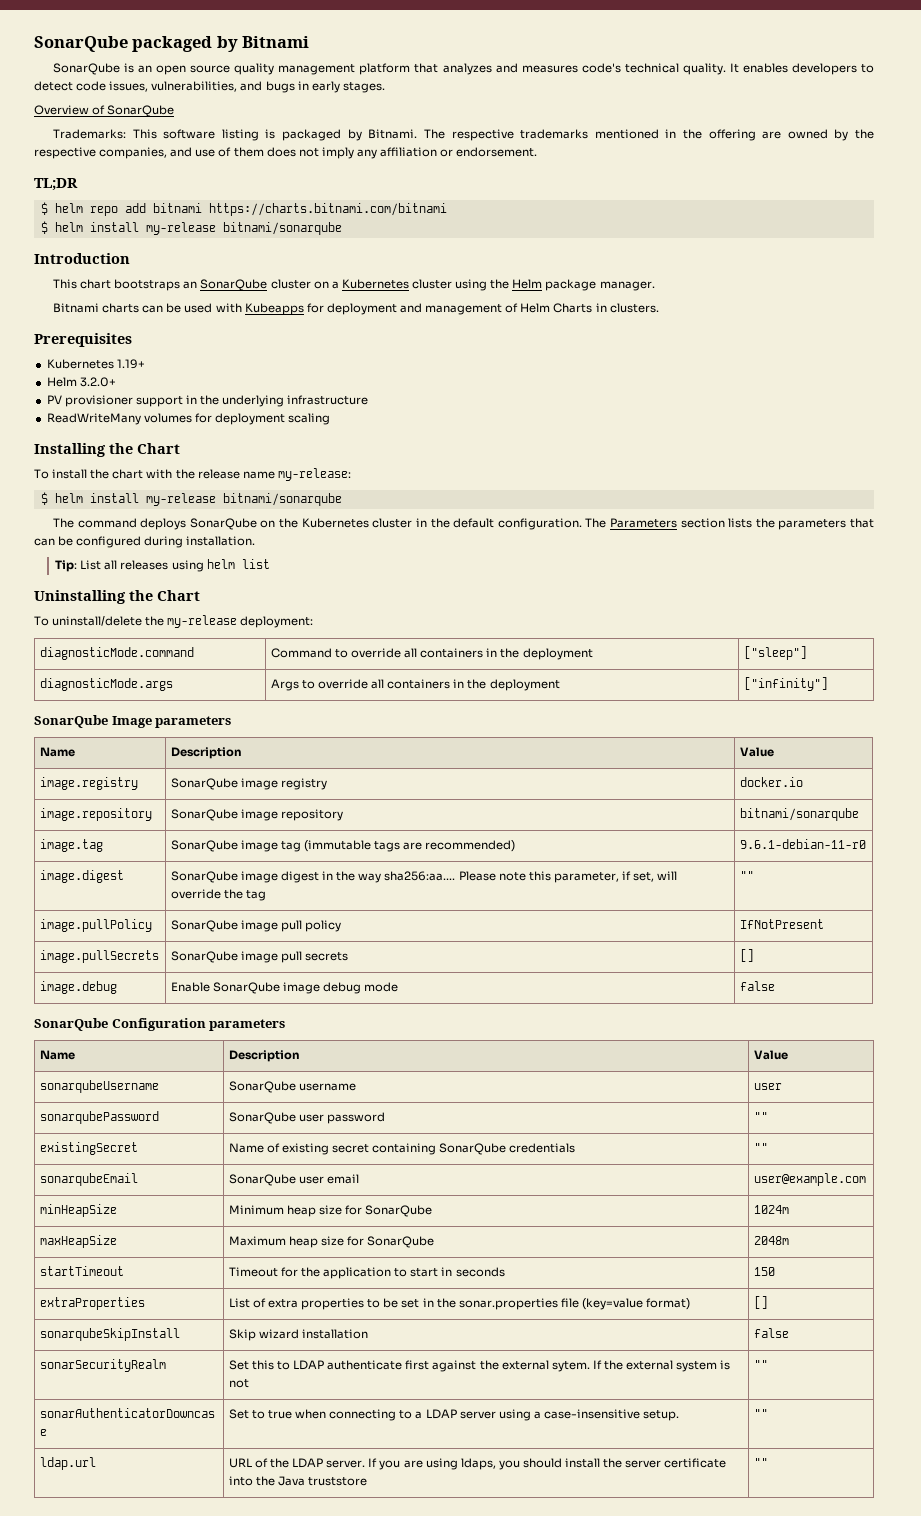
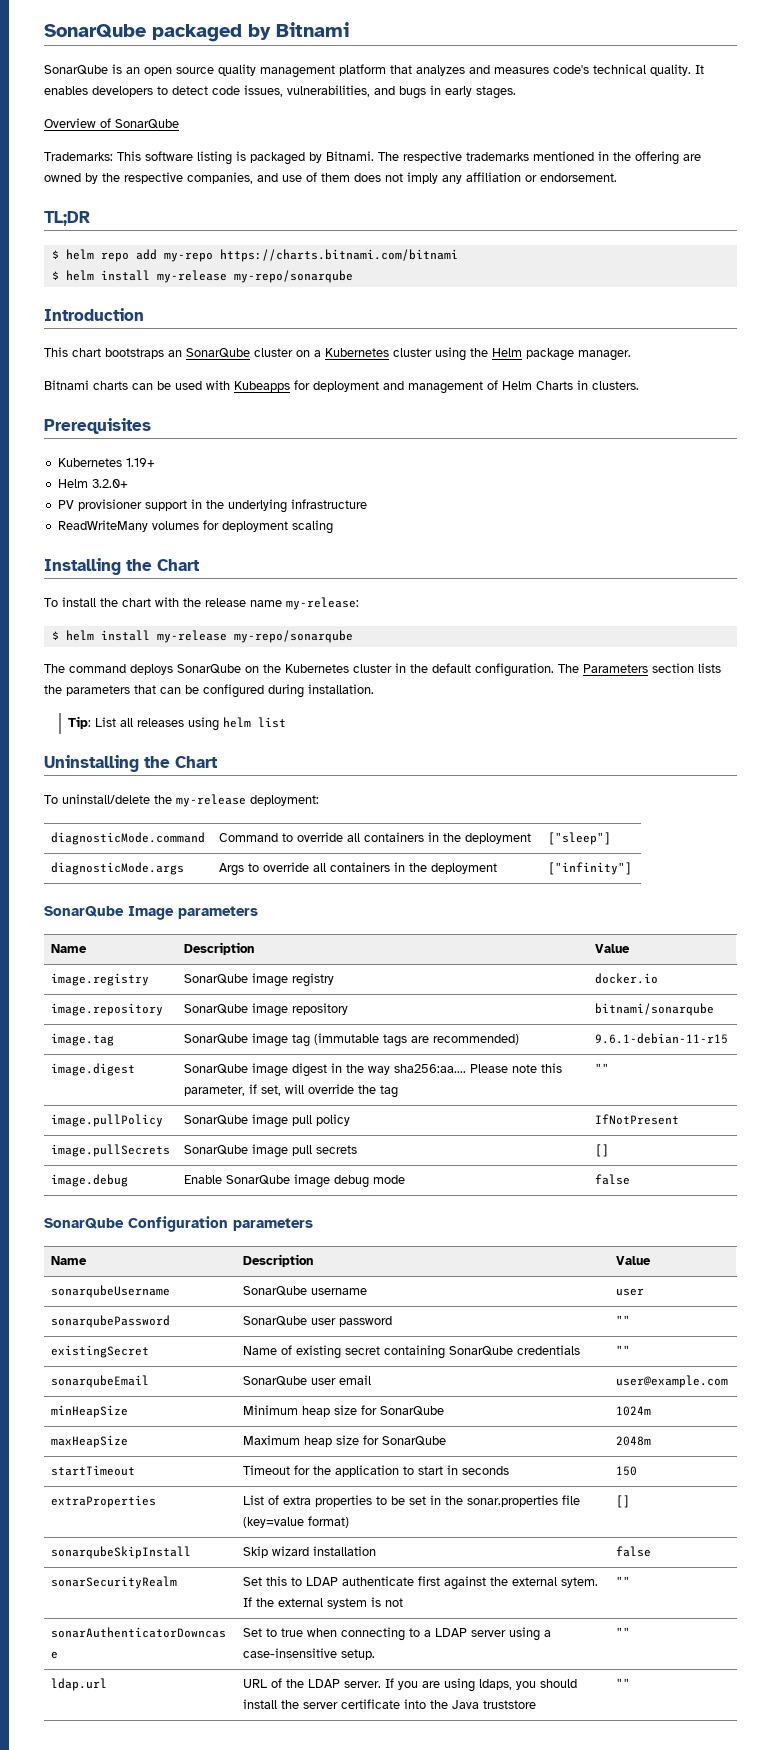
[152,203,202,213] bitnami -> [163,252,213,262] my-repo
[222,222,342,235] bitnami/sonarqube -> [233,270,353,283] my-repo/sonarqube
[222,493,342,506] bitnami/sonarqube -> [233,630,353,643] my-repo/sonarqube
[739,839,866,849] 9.6.1-debian-11-r0 -> [594,1033,728,1044] 9.6.1-debian-11-r15

